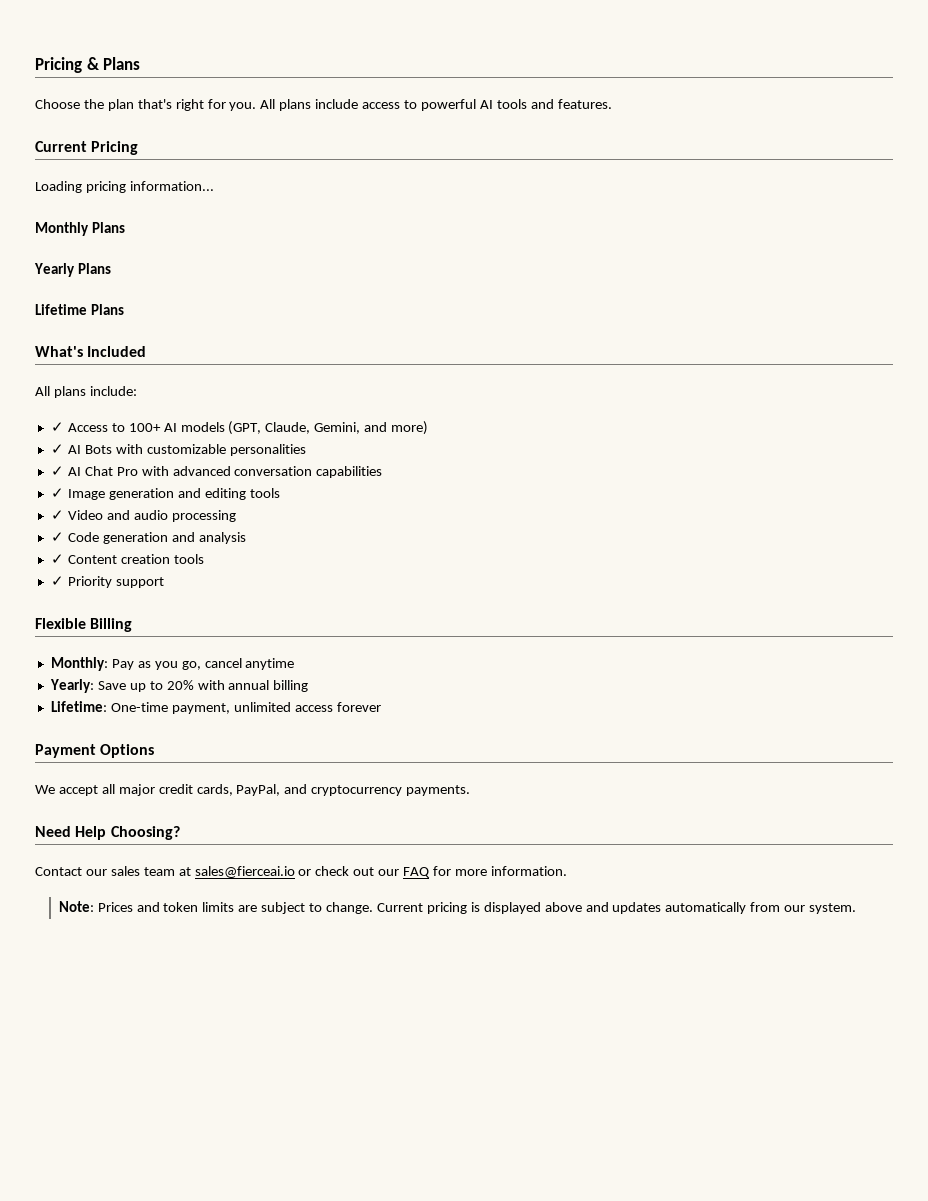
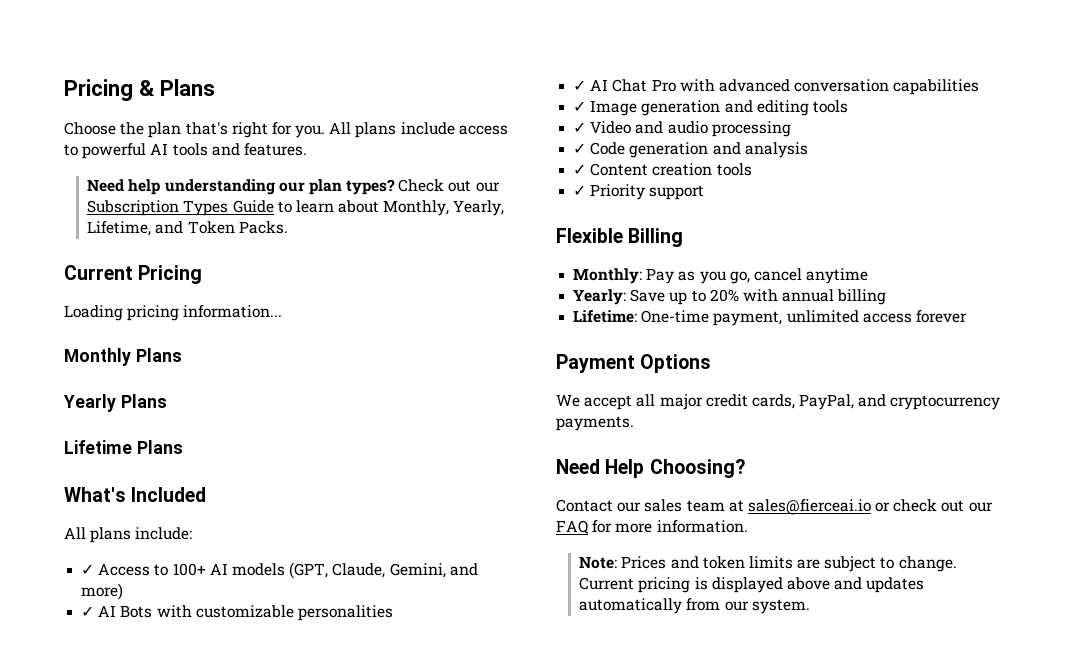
(612, 104) none -> [87,179,500,195] [87,200,505,216] [87,221,288,236] // Need help understanding our plan types? Check out our Subscription Types Guide to learn about Monthly, Yearly, Lifetime, and Token Packs.

